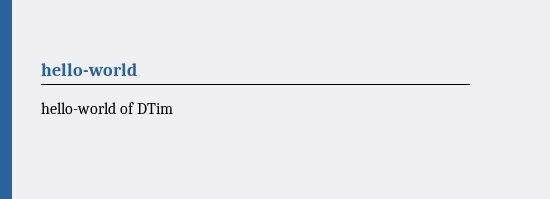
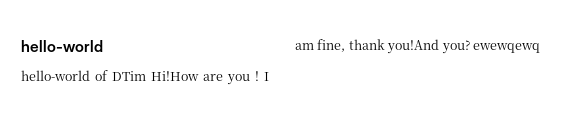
(174, 108) none -> [151,71,269,85] [295,39,540,54] Hi!How are you ! I am fine, thank you!And you? ewewqewq

